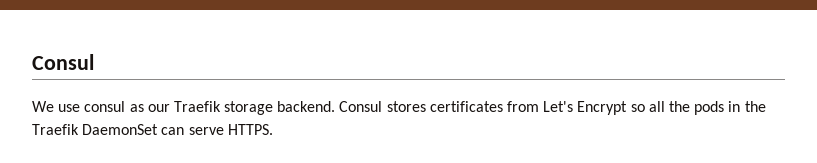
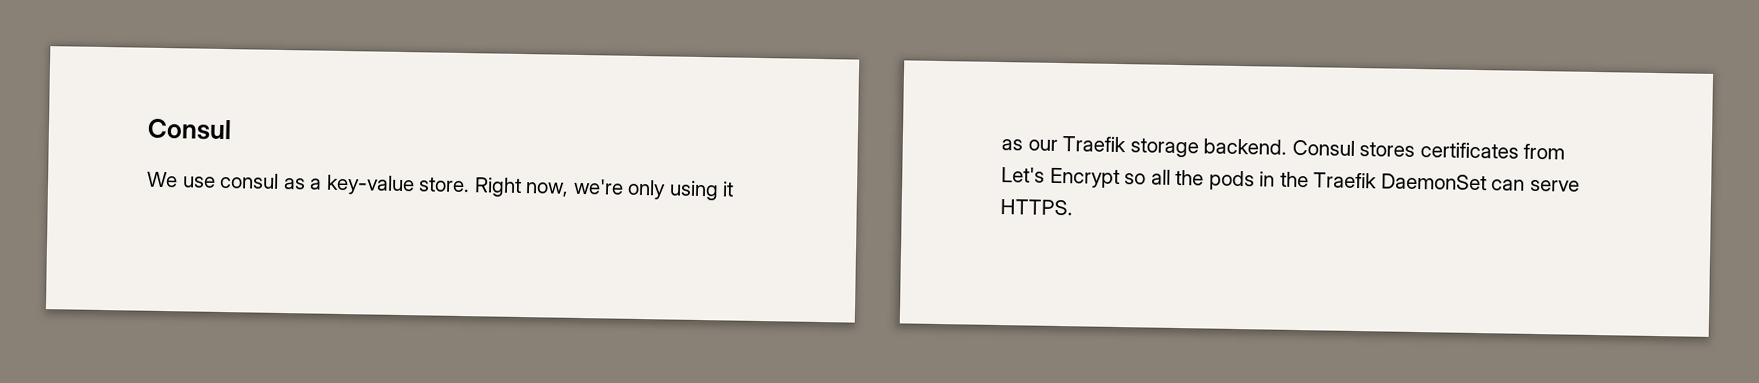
(144, 108) none -> [309,174,735,201] [1001,139,1023,151] a key-value store. Right now, we're only using it as

